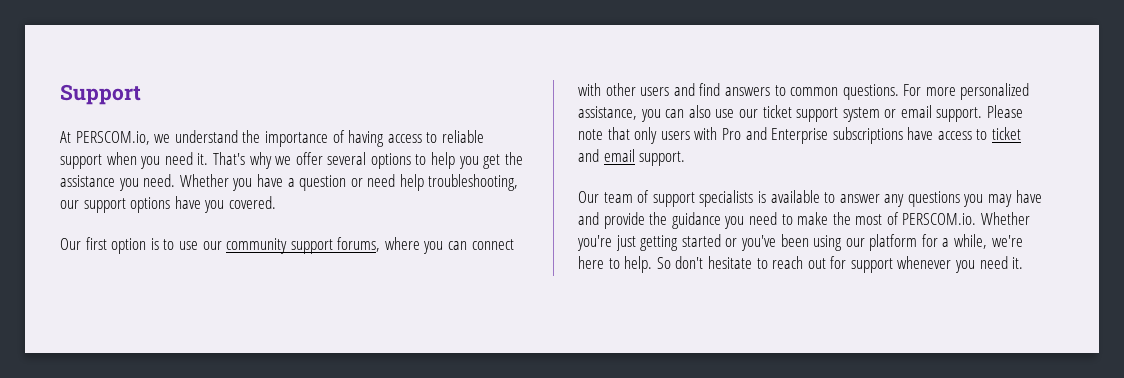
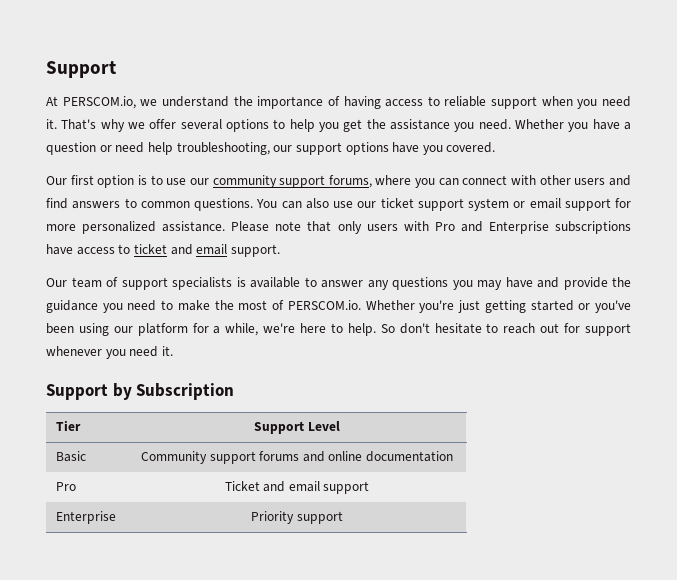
[903,83,1030,100] [578,106,661,122] For more personalized assistance, you -> [256,199,278,208] You
[936,107,983,122] support. -> [564,198,631,211] [46,221,226,234] support for more personalized assistance.
(1024, 263) none -> [46,383,235,400] [56,420,82,431] [254,421,340,434] [56,451,87,462] [140,451,454,464] [56,482,77,491] [224,481,370,494] [56,511,117,524] [251,511,343,524] // Support by Subscription // Tier | Support Level // Basic | Community support forums and online documentation // Pro | Ticket and email support // Enterprise | Priority support

